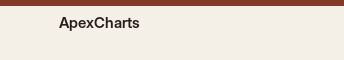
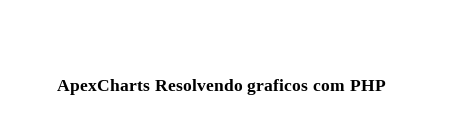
(140, 24) none -> [154,79,386,95] Resolvendo graficos com PHP

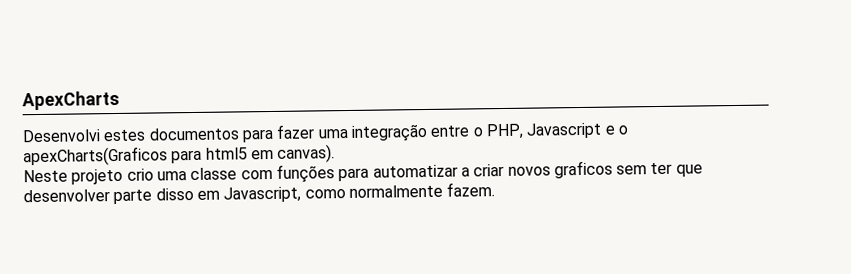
[154,79,386,95] Resolvendo graficos com PHP -> [22,122,628,143] [23,144,336,167] [23,160,703,185] [23,182,496,205] // Desenvolvi estes documentos para fazer uma integração entre o PHP, Javascript e o apexCharts(Graficos para html5 em canvas). // Neste projeto crio uma classe com funções para automatizar a criar novos graficos sem ter que desenvolver parte disso em Javascript, como normalmente fazem.

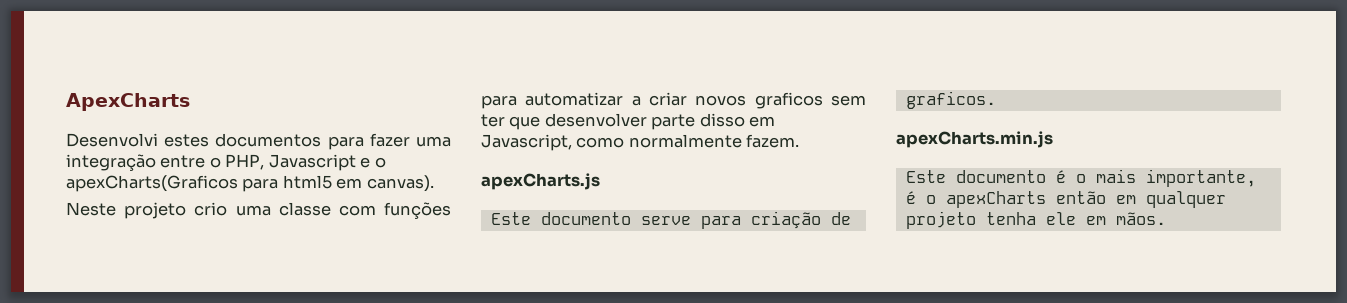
(496, 189) none -> [481,173,600,190] [490,211,851,229] [905,91,996,109] [896,131,1053,148] [905,169,1256,187] [905,191,1226,208] [905,211,1166,229] // apexCharts.js // Este documento serve para criação de graficos. // apexCharts.min.js // Este documento é o mais importante, é o apexCharts então em qualquer projeto tenha ele em mãos.

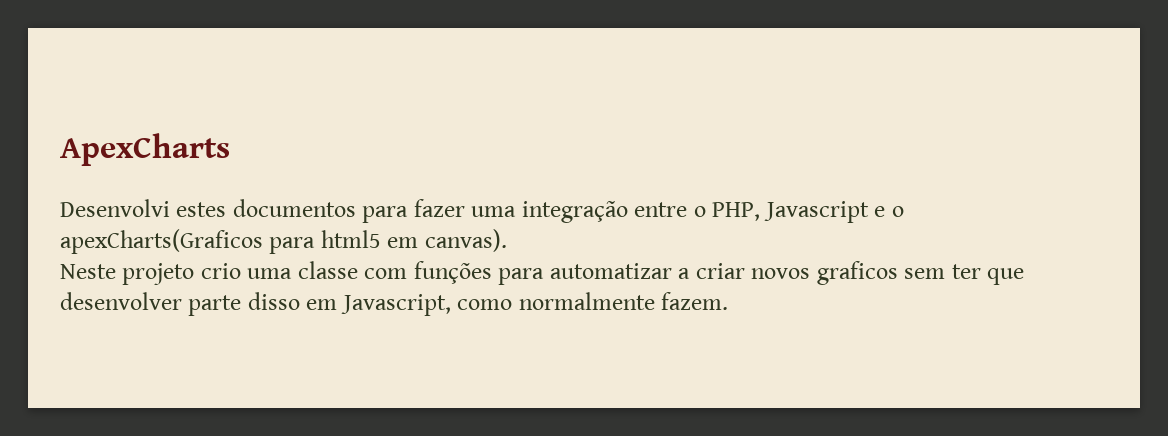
[481,173,600,190] [490,211,851,229] [905,91,996,109] [896,131,1053,148] [905,169,1256,187] [905,191,1226,208] [905,211,1166,229] // apexCharts.js // Este documento serve para criação de graficos. // apexCharts.min.js // Este documento é o mais importante, é o apexCharts então em qualquer projeto tenha ele em mãos. -> (729, 301) none

